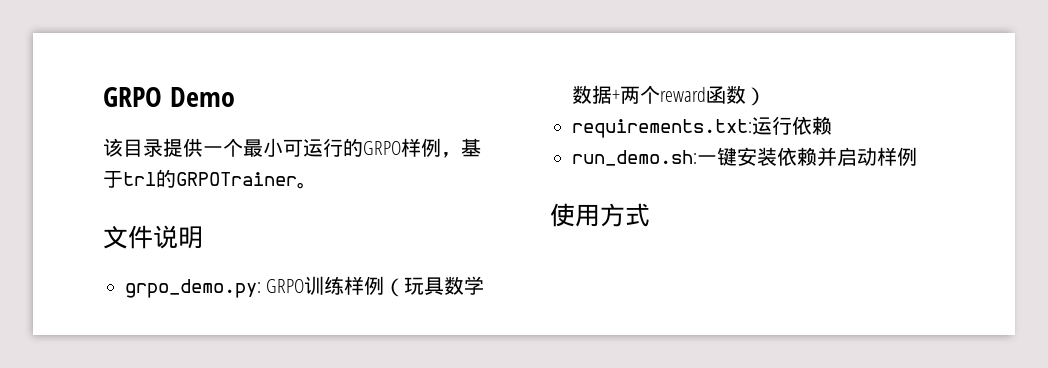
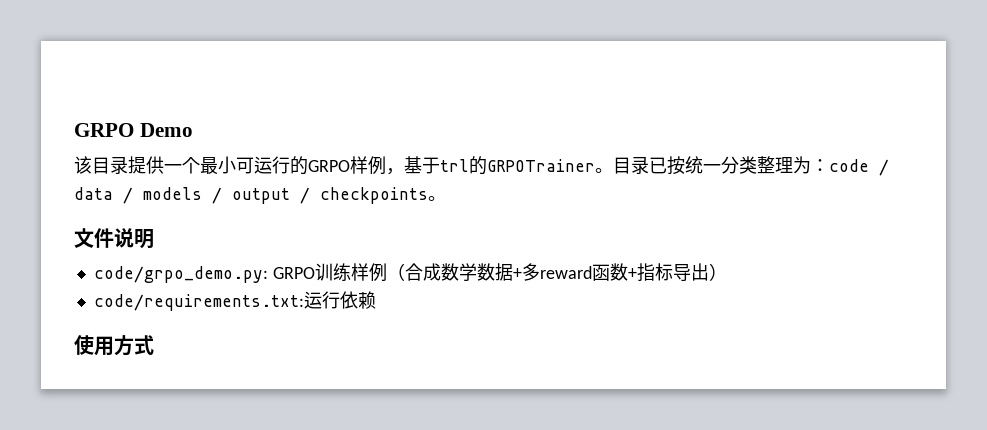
(317, 185) none -> [613,156,889,176] [74,187,446,204] 目录已按统一分类整理为：code / data / models / output / checkpoints。
[125,279,261,298] grpo_demo.py: -> [93,266,268,283] code/grpo_demo.py:
[404,277,445,295] 玩具 -> [404,263,441,281] 合成
[620,85,660,104] 两个 -> [521,263,540,281] 多
(746, 94) none -> [627,263,709,282] +指标导出
[572,119,752,138] requirements.txt: -> [93,294,304,311] code/requirements.txt:
[572,147,917,167] // run_demo.sh:一键安装依赖并启动样例 -> (376, 300) none

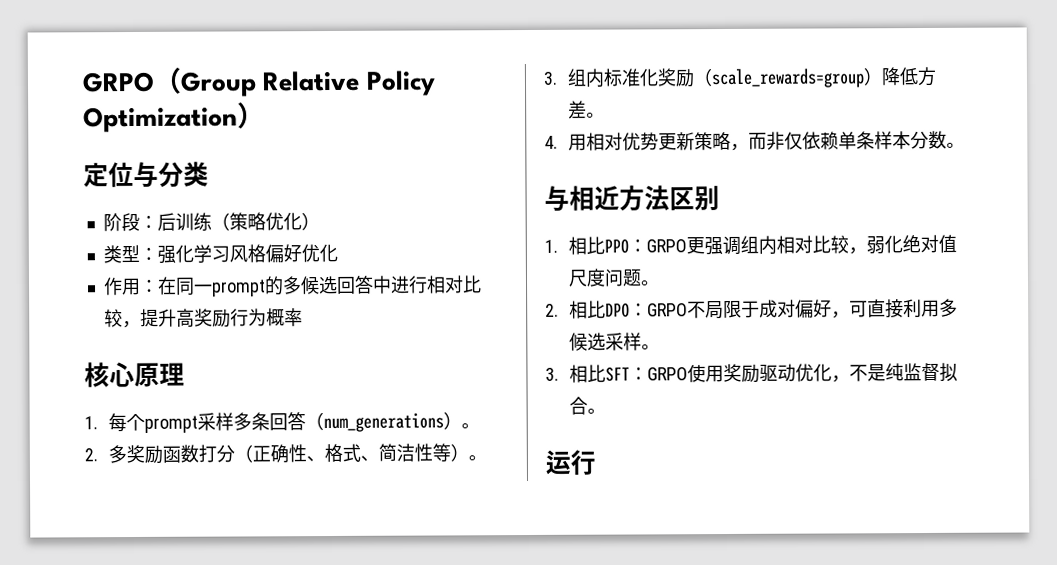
[74,123,193,137] [74,156,889,176] [74,187,446,204] [74,228,154,249] [93,263,727,283] [93,291,376,311] [74,335,154,356] GRPO Demo // 该目录提供一个最小可运行的GRPO样例，基于trl的GRPOTrainer。目录已按统一分类整理为：code / data / models / output / checkpoints。 // 文件说明 // code/grpo_demo.py: GRPO训练样例（合成数学数据+多reward函数+指标导出） // code/requirements.txt:运行依赖 // 使用方式 -> [82,67,436,97] [83,102,265,133] [83,161,209,188] [102,212,320,232] [102,243,338,264] [102,275,482,297] [103,308,303,329] [84,361,185,388] [84,411,480,433] [84,443,487,464] [543,66,937,89] [567,100,605,119] [544,130,965,151] [544,185,720,212] [544,234,957,256] [567,268,660,287] [545,298,958,320] [568,332,660,351] [545,362,958,383] [568,396,606,415] [545,449,596,476] GRPO（Group Relative Policy Optimization） // 定位与分类 // 阶段：后训练（策略优化） // 类型：强化学习风格偏好优化 // 作用：在同一prompt的多候选回答中进行相对比较，提升高奖励行为概率 // 核心原理 // 1.每个prompt采样多条回答（num_generations）。 // 2.多奖励函数打分（正确性、格式、简洁性等）。 // 3.组内标准化奖励（scale_rewards=group）降低方差。 // 4.用相对优势更新策略，而非仅依赖单条样本分数。 // 与相近方法区别 // 1.相比PPO：GRPO更强调组内相对比较，弱化绝对值尺度问题。 // 2.相比DPO：GRPO不局限于成对偏好，可直接利用多候选采样。 // 3.相比SFT：GRPO使用奖励驱动优化，不是纯监督拟合。 // 运行

